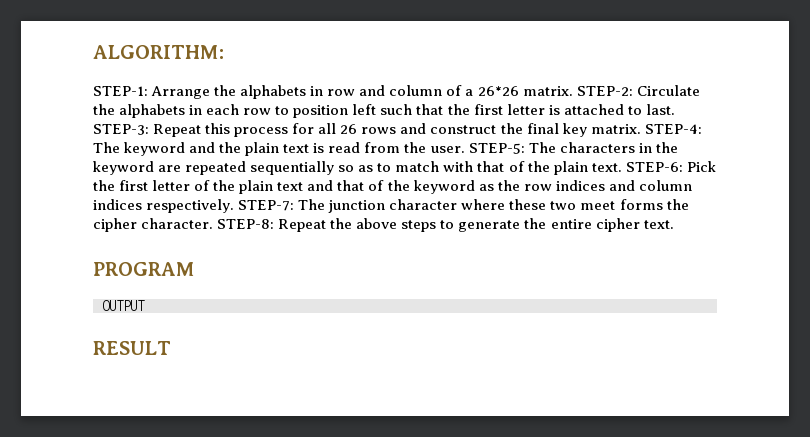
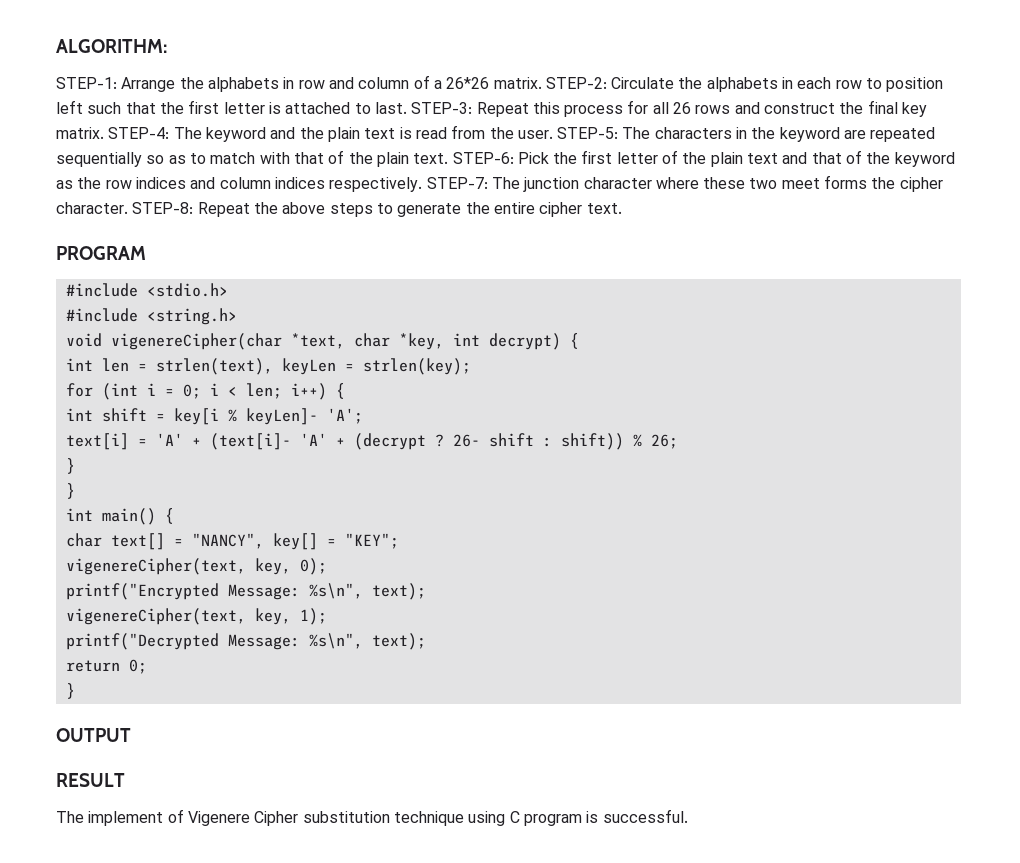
[102,300,145,311] [93,341,171,355] OUTPUT // RESULT -> [65,283,228,297] [65,308,237,325] [65,333,579,350] [65,358,471,375] [65,383,345,400] [65,408,363,425] [65,433,678,450] [65,458,75,474] [65,483,75,499] [65,508,174,525] [65,533,399,550] [65,558,327,575] [65,583,426,600] [65,608,327,625] [65,633,426,650] [65,659,147,674] [65,683,75,699] [56,728,131,742] [56,773,125,787] [56,809,688,826] #include <stdio.h> // #include <string.h> // void vigenereCipher(char *text, char *key, int decrypt) { // int len = strlen(text), keyLen = strlen(key); // for (int i = 0; i < len; i++) { // int shift = key[i % keyLen]- 'A'; // text[i] = 'A' + (text[i]- 'A' + (decrypt ? 26- shift : shift)) % 26; // } // } // int main() { // char text[] = "NANCY", key[] = "KEY"; // vigenereCipher(text, key, 0); // printf("Encrypted Message: %s\n", text); // vigenereCipher(text, key, 1); // printf("Decrypted Message: %s\n", text); // return 0; // } // OUTPUT // RESULT // The implement of Vigenere Cipher substitution technique using C program is successful.

